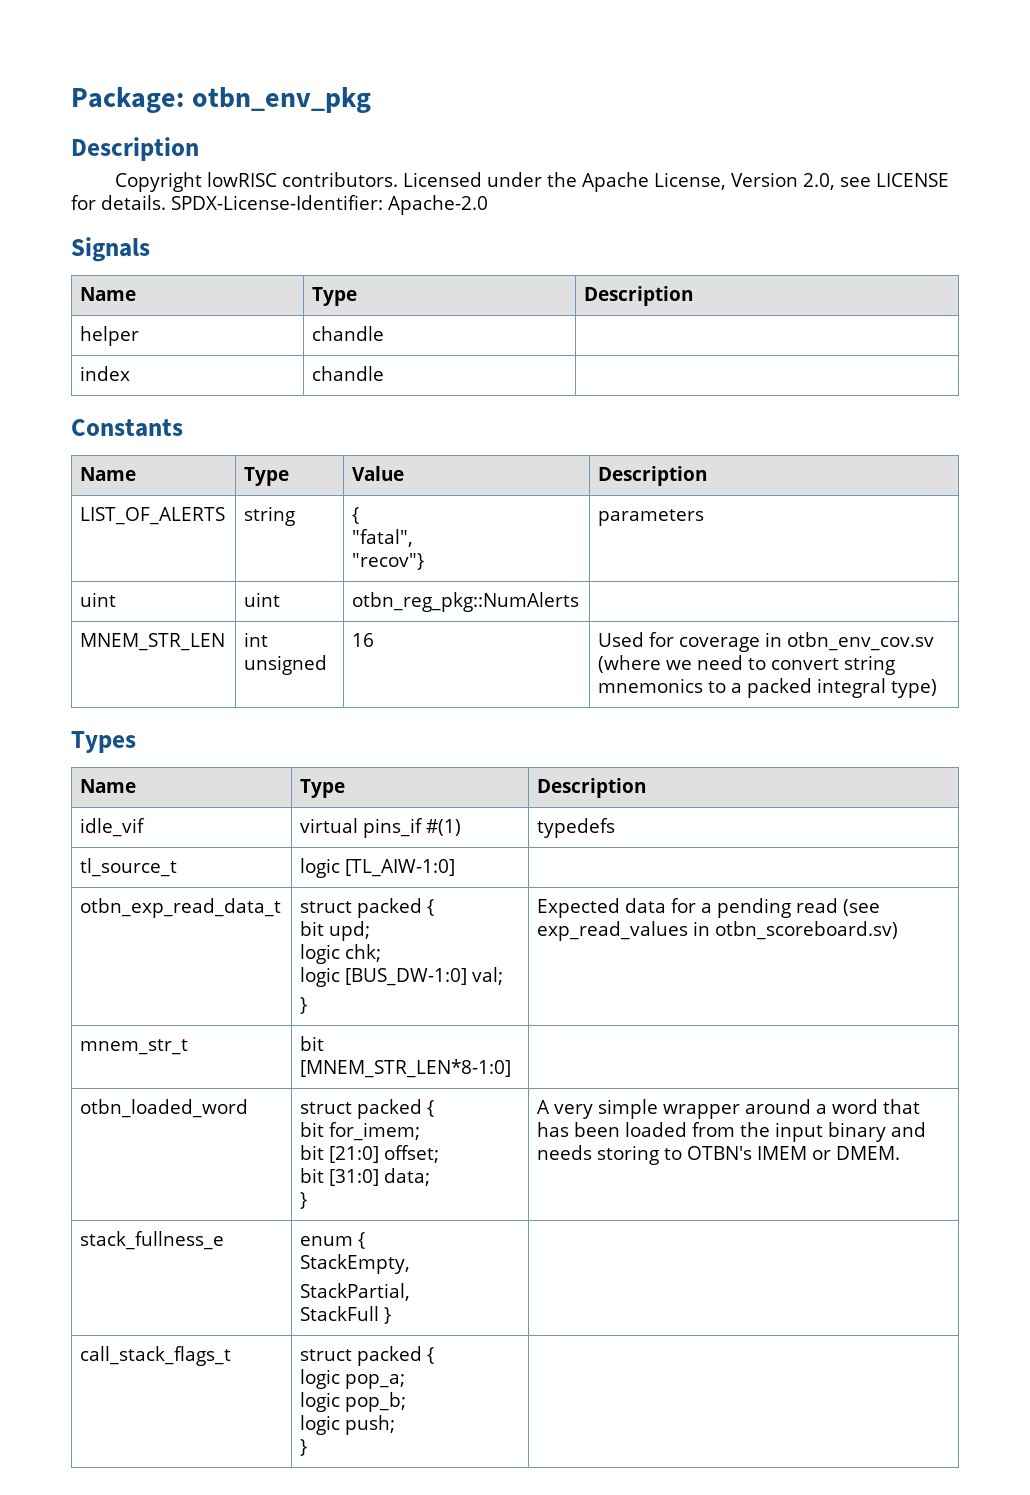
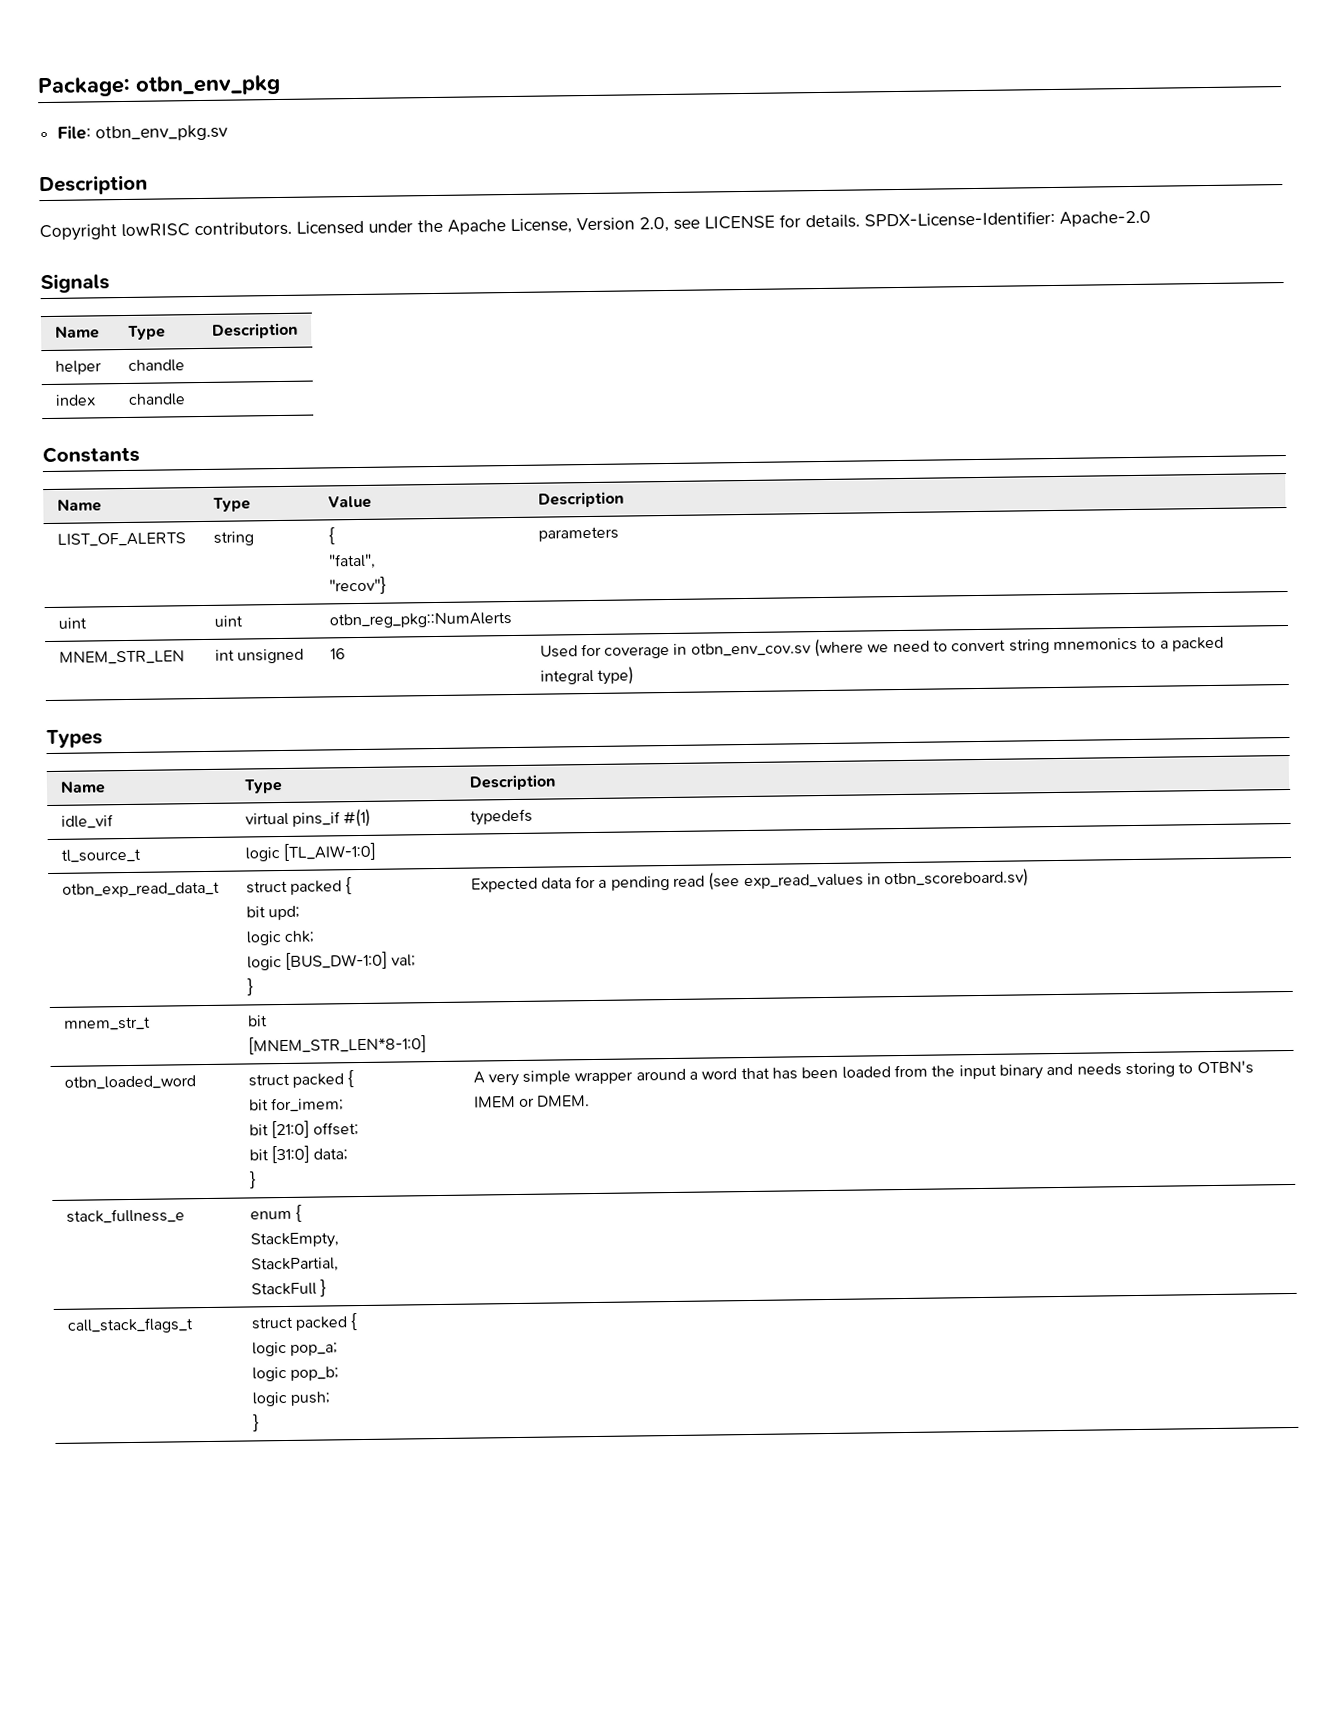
(371, 100) none -> [57,124,229,142] // File: otbn_env_pkg.sv

